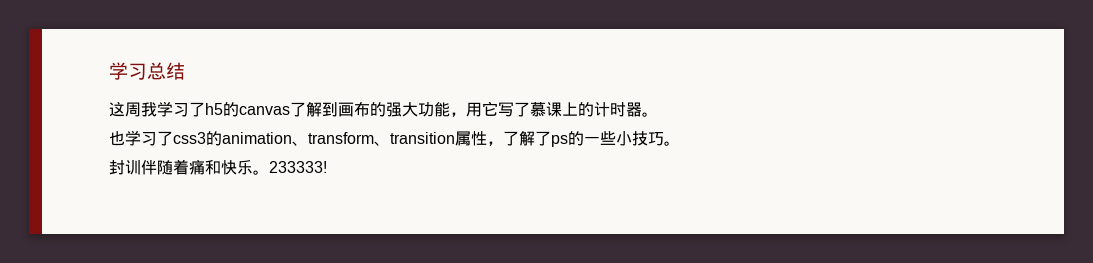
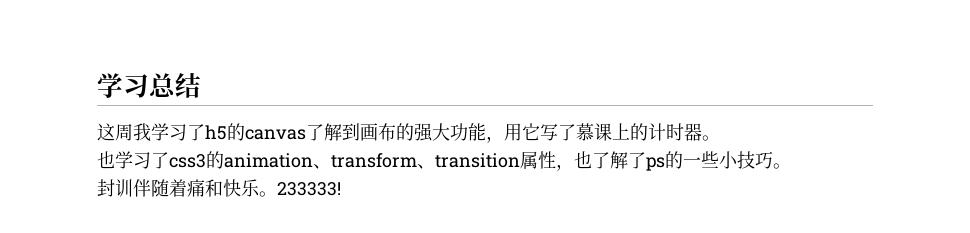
(503, 143) none -> [574,151,592,169] 也

